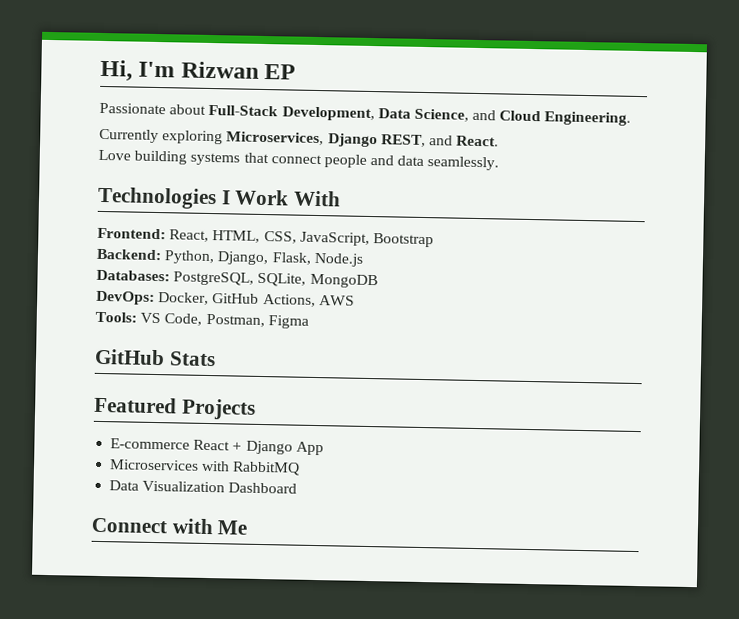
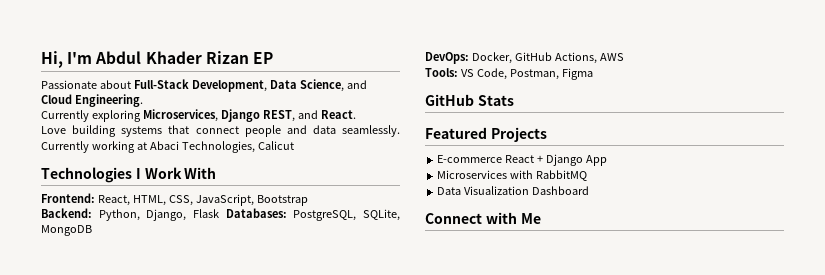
[180,61,259,79] Rizwan -> [95,51,249,64] Abdul Khader Rizan
(500, 163) none -> [41,141,294,153] Currently working at Abaci Technologies, Calicut
[271,252,364,267] Flask, Node.js // -> [193,209,219,218] Flask

